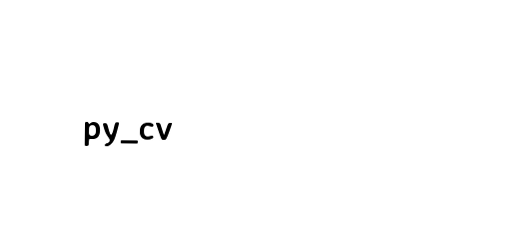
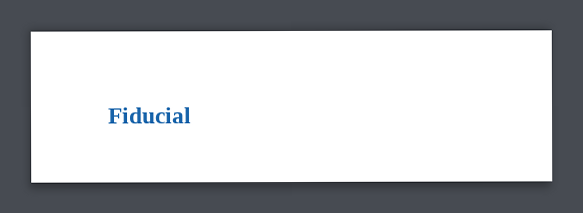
[82,121,174,147] py_cv -> [108,107,192,124] Fiducial

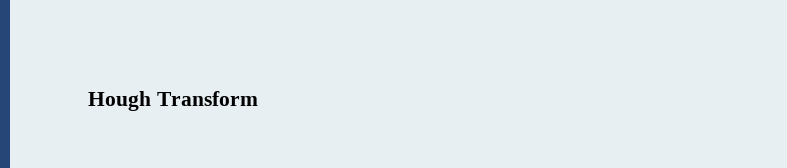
[108,107,192,124] Fiducial -> [88,91,258,111] Hough Transform

